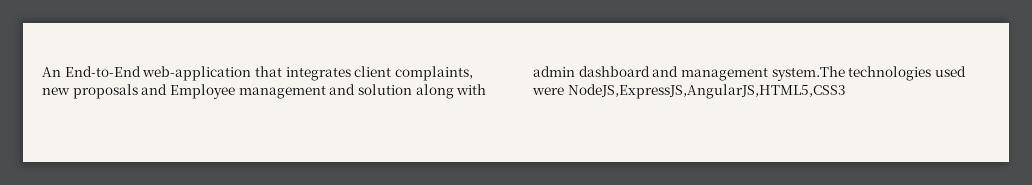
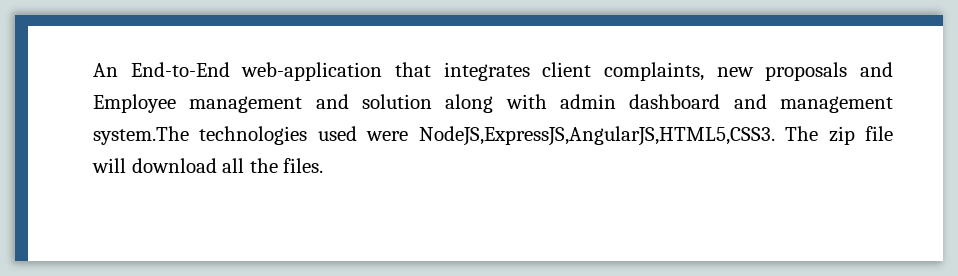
[567,84,846,99] NodeJS,ExpressJS,AngularJS,HTML5,CSS3 -> [418,126,894,146] [92,158,324,173] NodeJS,ExpressJS,AngularJS,HTML5,CSS3. The zip file will download all the files.

